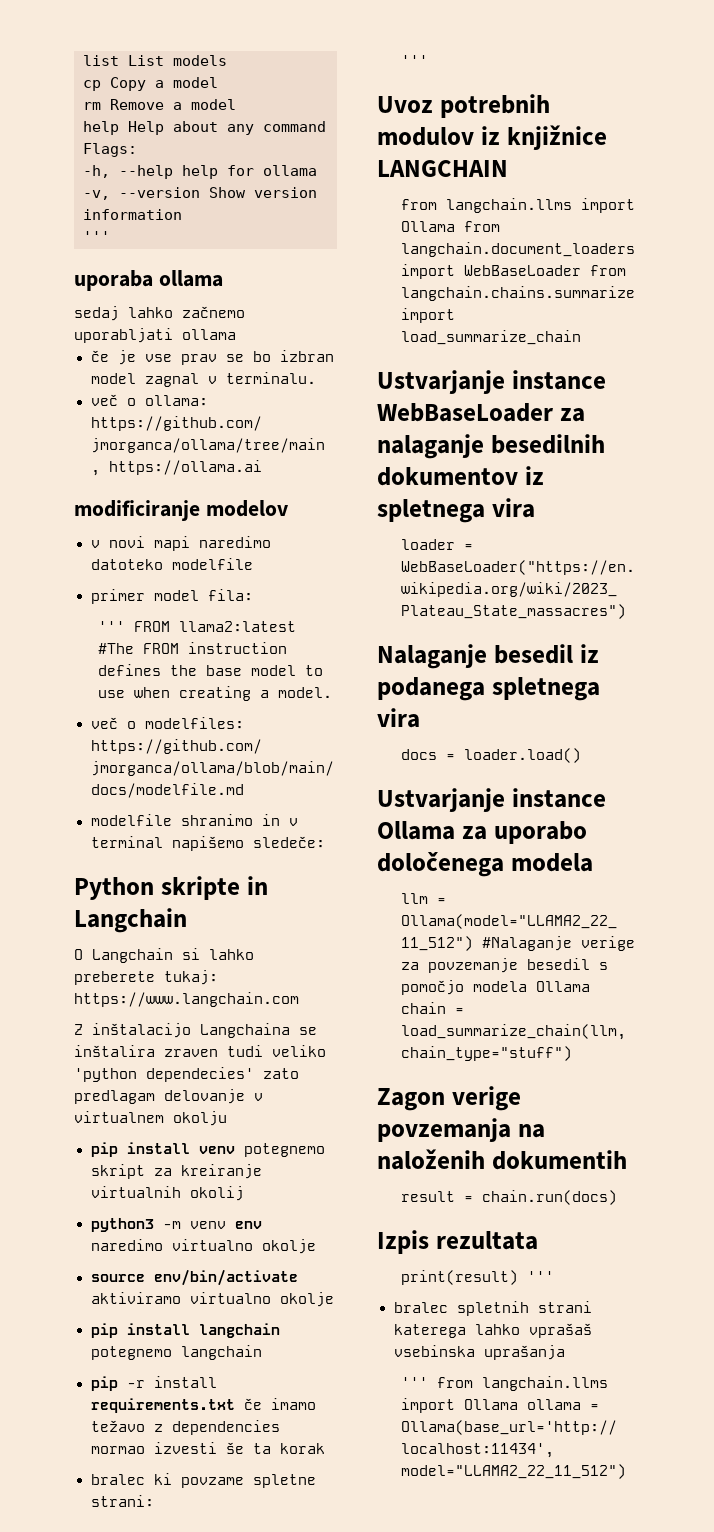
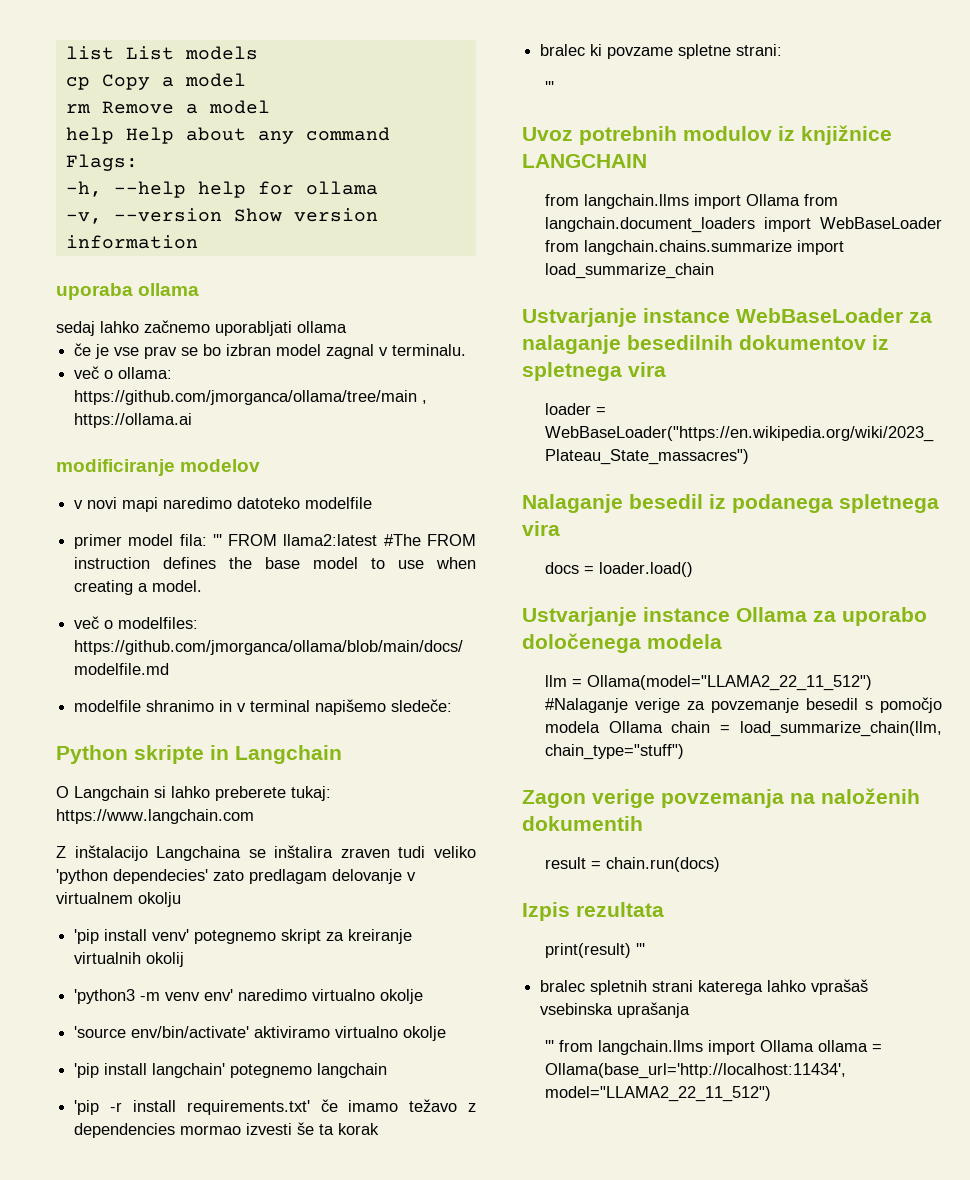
[83,231,110,242] // ''' -> (198, 242) none
(253, 595) // -> (207, 540) none
[90,1142,235,1157] pip install venv -> [74,929,190,944] 'pip install venv'
[90,1218,154,1232] python3 -> [74,989,136,1004] 'python3
[234,1221,262,1229] env -> [204,989,234,1001] env'
[90,1269,298,1286] source env/bin/activate -> [74,1026,250,1038] 'source env/bin/activate'
[90,1323,280,1338] pip install langchain -> [74,1063,226,1078] 'pip install langchain'
[90,1376,118,1391] pip -> [74,1100,100,1115] 'pip
[90,1398,235,1413] requirements.txt -> [186,1100,310,1115] requirements.txt'

